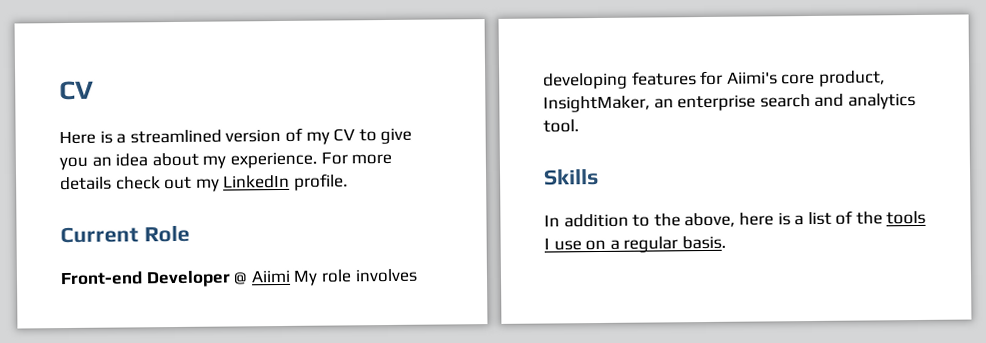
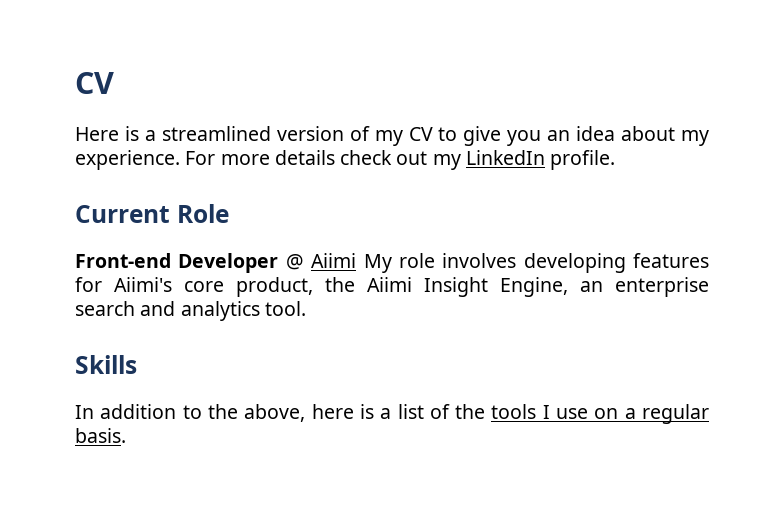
[543,95,650,113] InsightMaker, -> [325,277,568,297] the Aiimi Insight Engine,

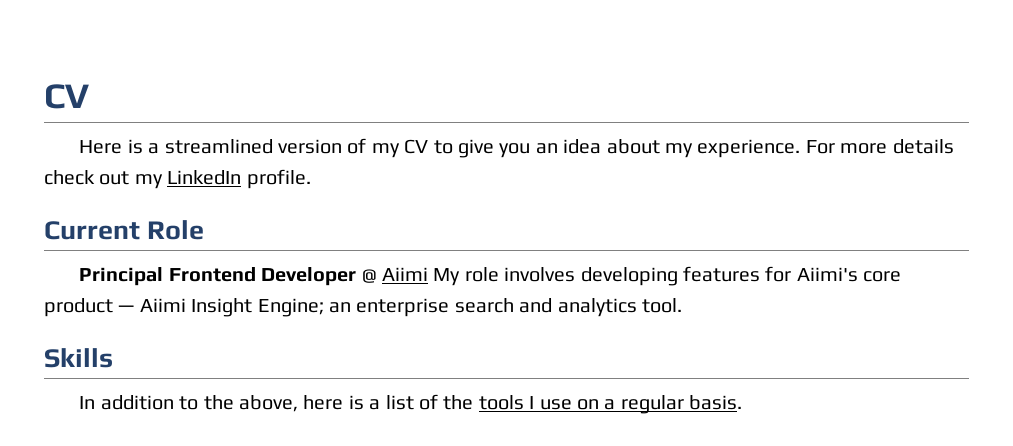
[75,253,171,268] Front-end -> [79,267,256,286] Principal Frontend
[236,277,355,297] product, the -> [44,298,135,317] product —
[500,277,568,297] Engine, -> [257,298,324,317] Engine;

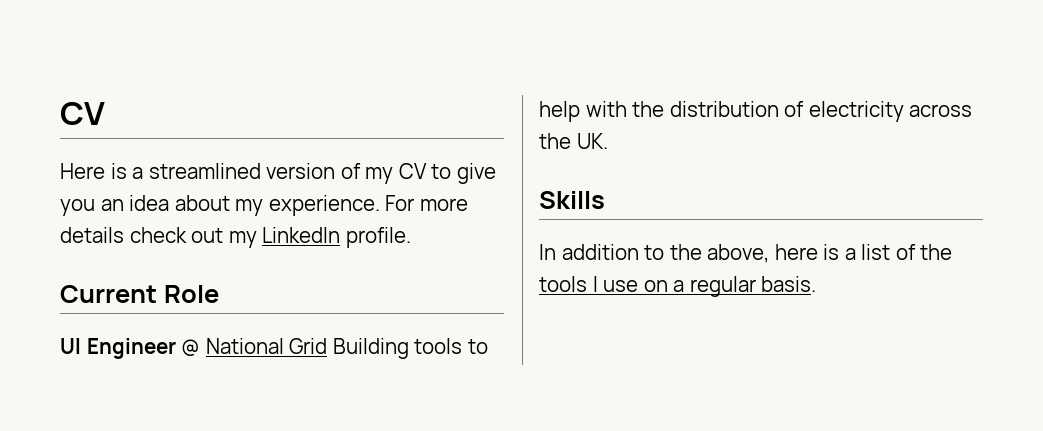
[79,266,902,286] [44,298,682,317] Principal Frontend Developer @ Aiimi My role involves developing features for Aiimi's core product — Aiimi Insight Engine; an enterprise search and analytics tool. -> [60,338,488,359] [539,101,973,122] [539,133,608,149] UI Engineer @ National Grid Building tools to help with the distribution of electricity across the UK.

